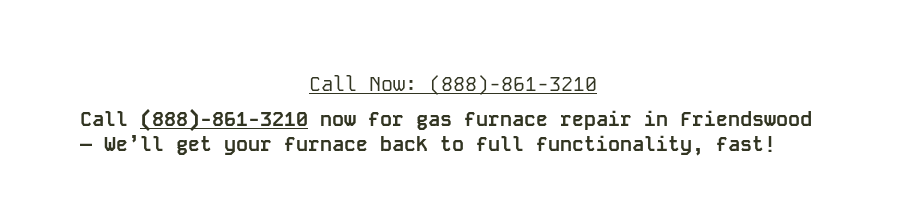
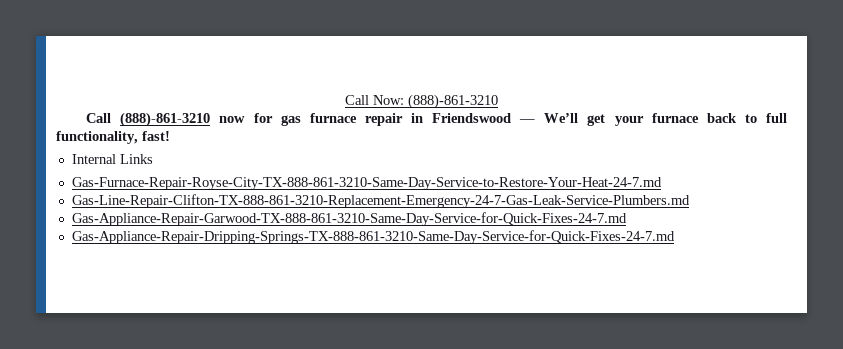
(776, 144) none -> [71,154,153,164] [71,177,662,190] [71,194,690,208] [71,212,627,226] [71,230,675,244] // Internal Links // Gas-Furnace-Repair-Royse-City-TX-888-861-3210-Same-Day-Service-to-Restore-Your-Heat-24-7.md // Gas-Line-Repair-Clifton-TX-888-861-3210-Replacement-Emergency-24-7-Gas-Leak-Service-Plumbers.md // Gas-Appliance-Repair-Garwood-TX-888-861-3210-Same-Day-Service-for-Quick-Fixes-24-7.md // Gas-Appliance-Repair-Dripping-Springs-TX-888-861-3210-Same-Day-Service-for-Quick-Fixes-24-7.md

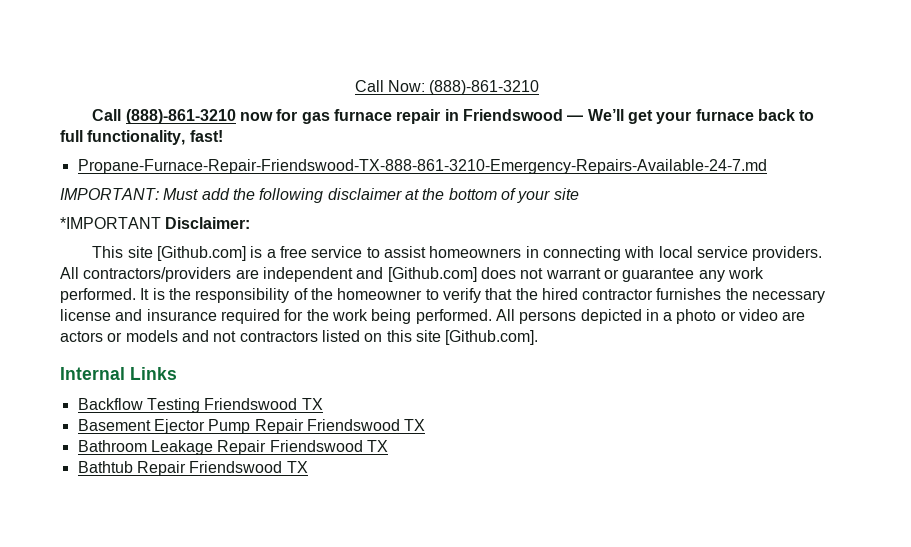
[71,154,153,164] [71,177,662,190] [71,194,690,208] [71,212,627,226] [71,230,675,244] Internal Links // Gas-Furnace-Repair-Royse-City-TX-888-861-3210-Same-Day-Service-to-Restore-Your-Heat-24-7.md // Gas-Line-Repair-Clifton-TX-888-861-3210-Replacement-Emergency-24-7-Gas-Leak-Service-Plumbers.md // Gas-Appliance-Repair-Garwood-TX-888-861-3210-Same-Day-Service-for-Quick-Fixes-24-7.md // Gas-Appliance-Repair-Dripping-Springs-TX-888-861-3210-Same-Day-Service-for-Quick-Fixes-24-7.md -> [77,159,767,174] [60,188,579,203] [60,217,251,229] [92,246,823,261] [60,267,764,282] [60,288,826,303] [60,309,806,324] [60,330,539,345] [60,367,177,380] [77,398,323,413] [77,419,426,434] [77,440,388,455] [77,461,308,476] Propane-Furnace-Repair-Friendswood-TX-888-861-3210-Emergency-Repairs-Available-24-7.md // IMPORTANT: Must add the following disclaimer at the bottom of your site // *IMPORTANT Disclaimer: // This site [Github.com] is a free service to assist homeowners in connecting with local service providers. All contractors/providers are independent and [Github.com] does not warrant or guarantee any work performed. It is the responsibility of the homeowner to verify that the hired contractor furnishes the necessary license and insurance required for the work being performed. All persons depicted in a photo or video are actors or models and not contractors listed on this site [Github.com]. // Internal Links // Backflow Testing Friendswood TX // Basement Ejector Pump Repair Friendswood TX // Bathroom Leakage Repair Friendswood TX // Bathtub Repair Friendswood TX

